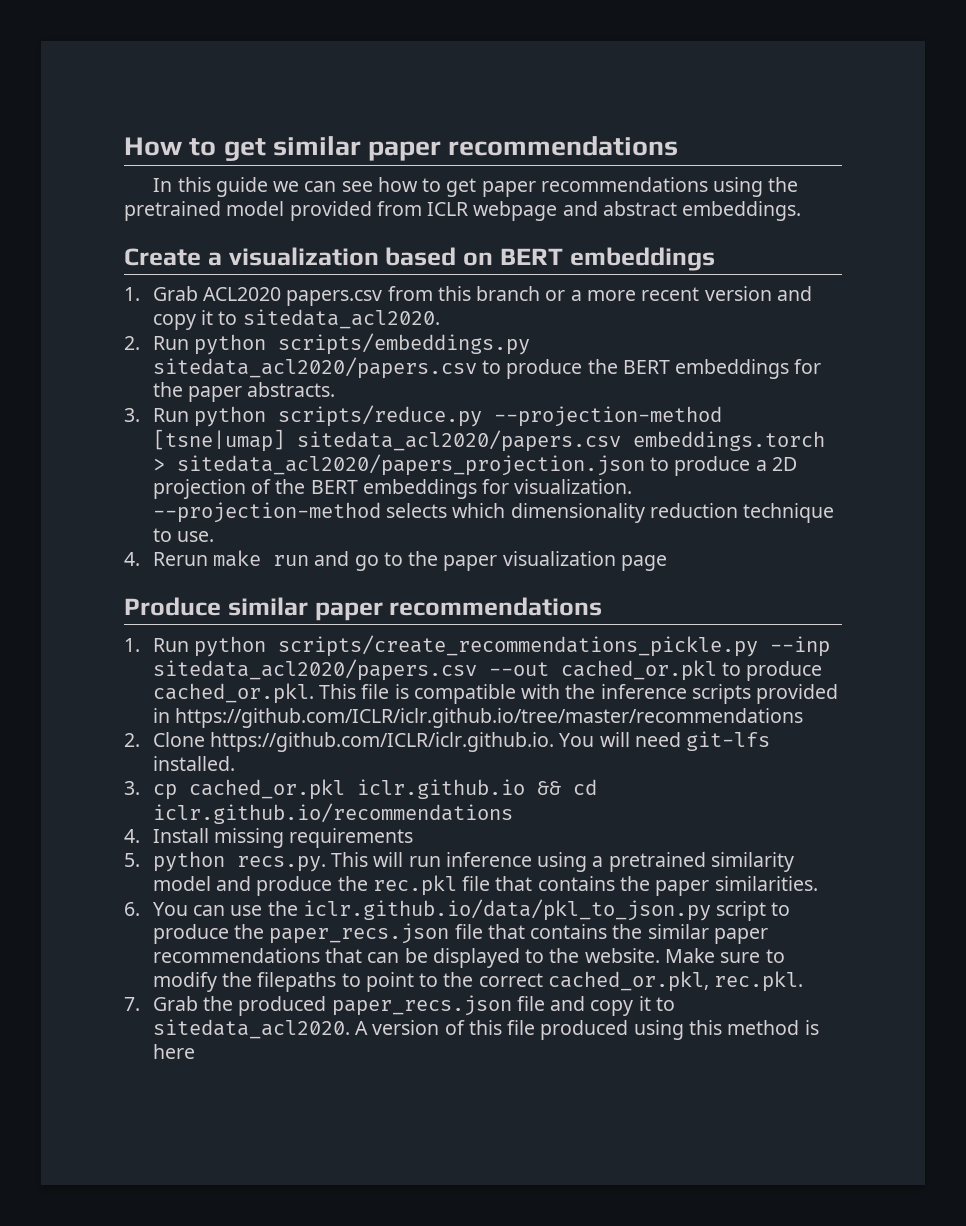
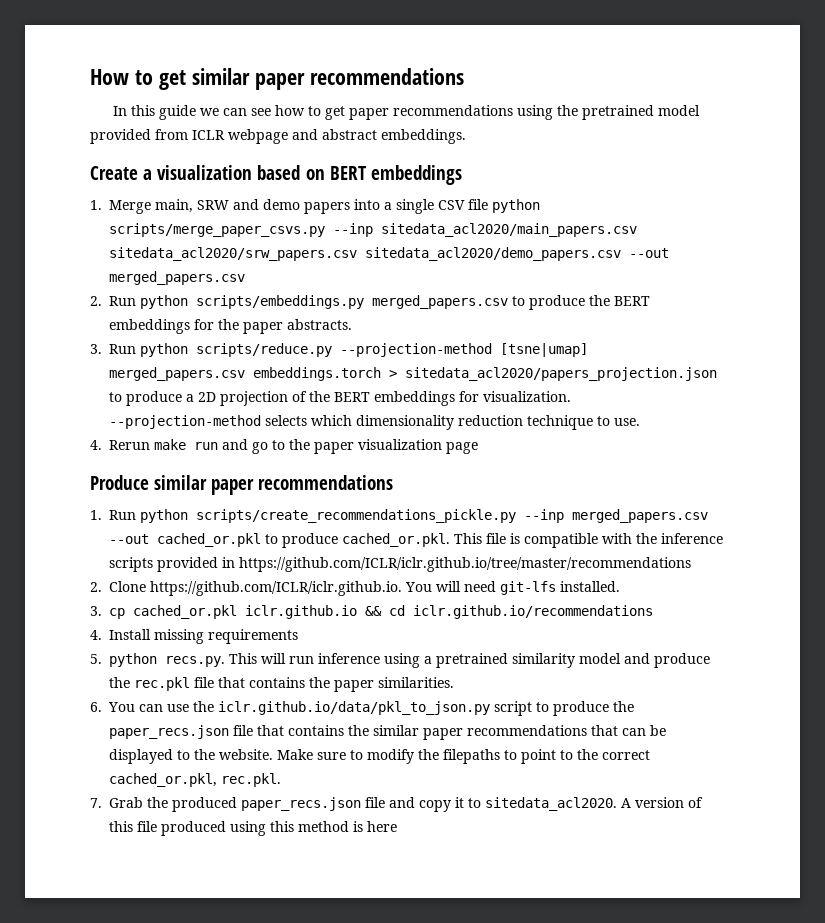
[152,286,812,306] [152,309,440,330] Grab ACL2020 papers.csv from this branch or a more recent version and copy it to sitedata_acl2020. -> [109,199,540,214] [109,223,637,237] [109,247,669,261] [109,271,245,285] Merge main, SRW and demo papers into a single CSV file python scripts/merge_paper_csvs.py --inp sitedata_acl2020/main_papers.csv sitedata_acl2020/srw_papers.csv sitedata_acl2020/demo_papers.csv --out merged_papers.csv
[152,357,477,379] sitedata_acl2020/papers.csv -> [372,295,508,309] merged_papers.csv
[296,430,621,452] sitedata_acl2020/papers.csv -> [109,367,245,381] merged_papers.csv
[152,659,477,681] sitedata_acl2020/papers.csv -> [572,509,708,523] merged_papers.csv

